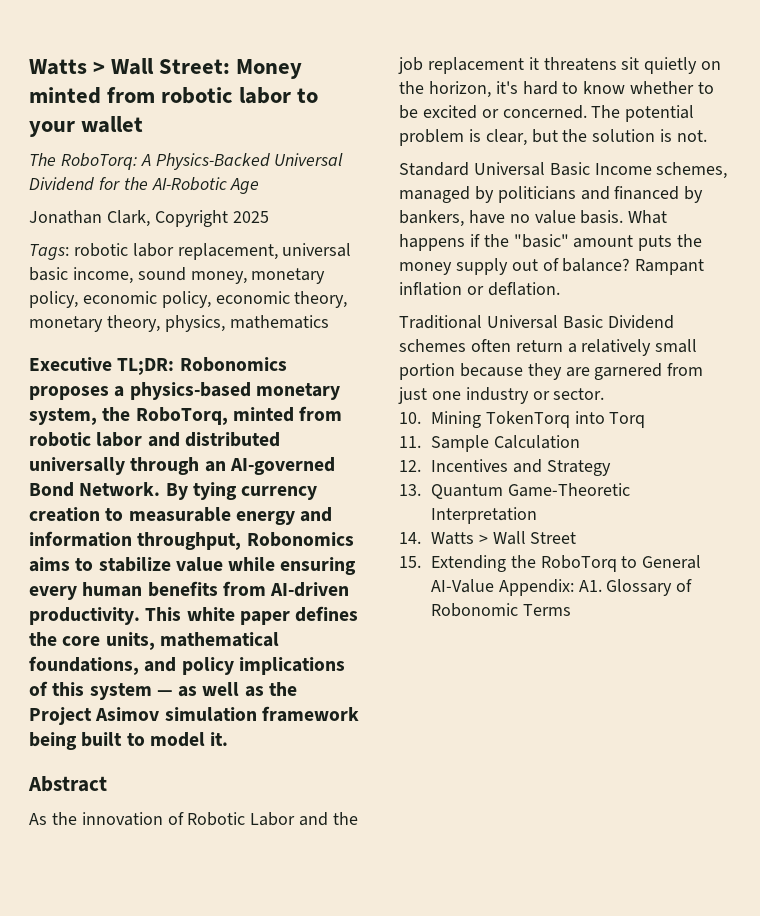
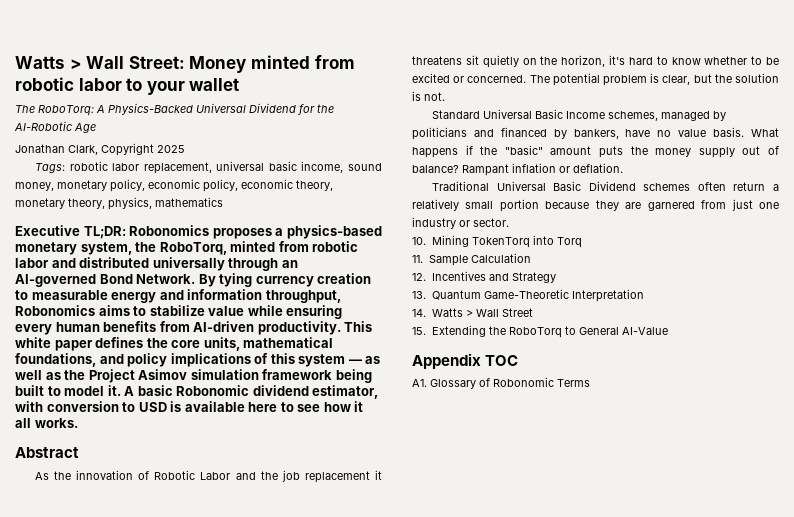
(229, 739) none -> [124,385,379,399] [15,401,364,412] [15,418,78,428] A basic Robonomic dividend estimator, with conversion to USD is available here to see how it all works.
[498,579,574,596] Appendix: -> [412,353,519,369] // Appendix TOC //

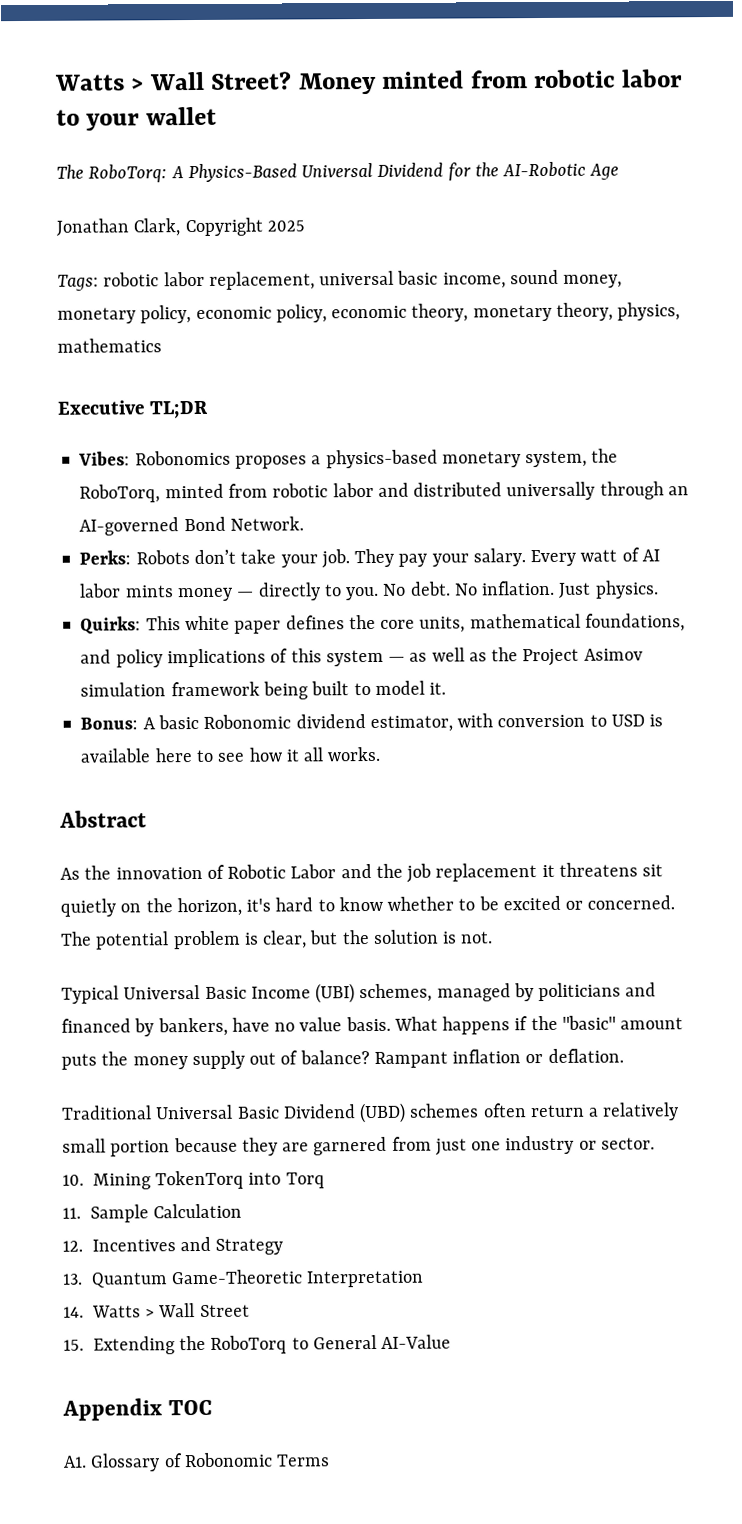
[15,56,185,69] Watts > Wall Street: -> [55,71,293,91] Watts > Wall Street?
[108,103,193,115] Physics-Backed -> [187,163,297,183] Physics-Based
[83,226,126,239] TL;DR: -> [148,400,209,419] [78,451,131,466] TL;DR // Vibes:
[198,273,372,287] [15,289,341,303] [15,305,343,319] [15,321,341,335] By tying currency creation to measurable energy and information throughput, Robonomics aims to stabilize value while ensuring every human benefits from AI-driven productivity. -> [79,547,660,569] [79,580,659,602] [80,616,142,634] // Perks: Robots don’t take your job. They pay your salary. Every watt of AI labor mints money — directly to you. No debt. No inflation. Just physics. // Quirks:
(121, 390) none -> [80,717,139,730] // Bonus:
[431,110,480,119] Standard -> [61,985,119,1004] Typical
(605, 115) none -> [315,983,356,1004] (UBI)
(636, 186) none -> [359,1102,407,1124] (UBD)

